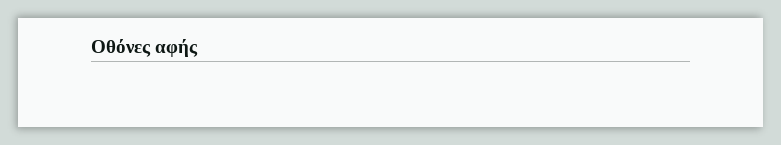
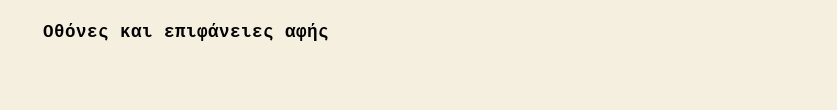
(151, 48) none -> [120,23,274,41] και επιφάνειες

